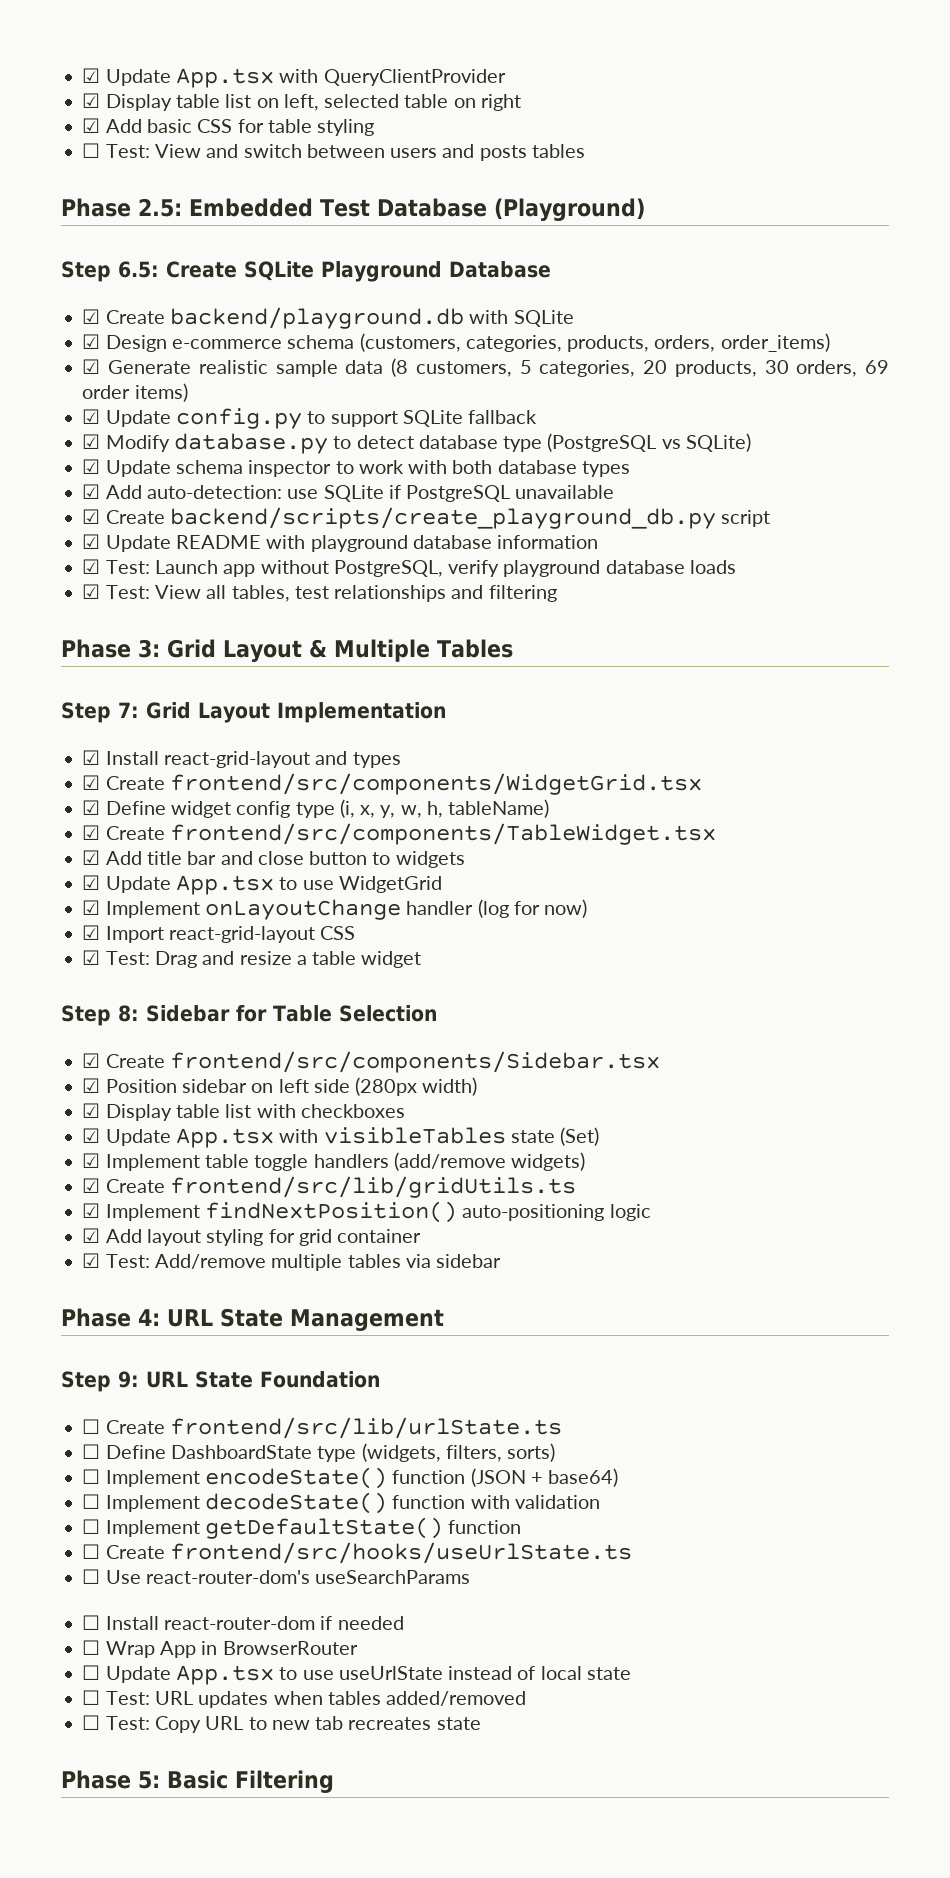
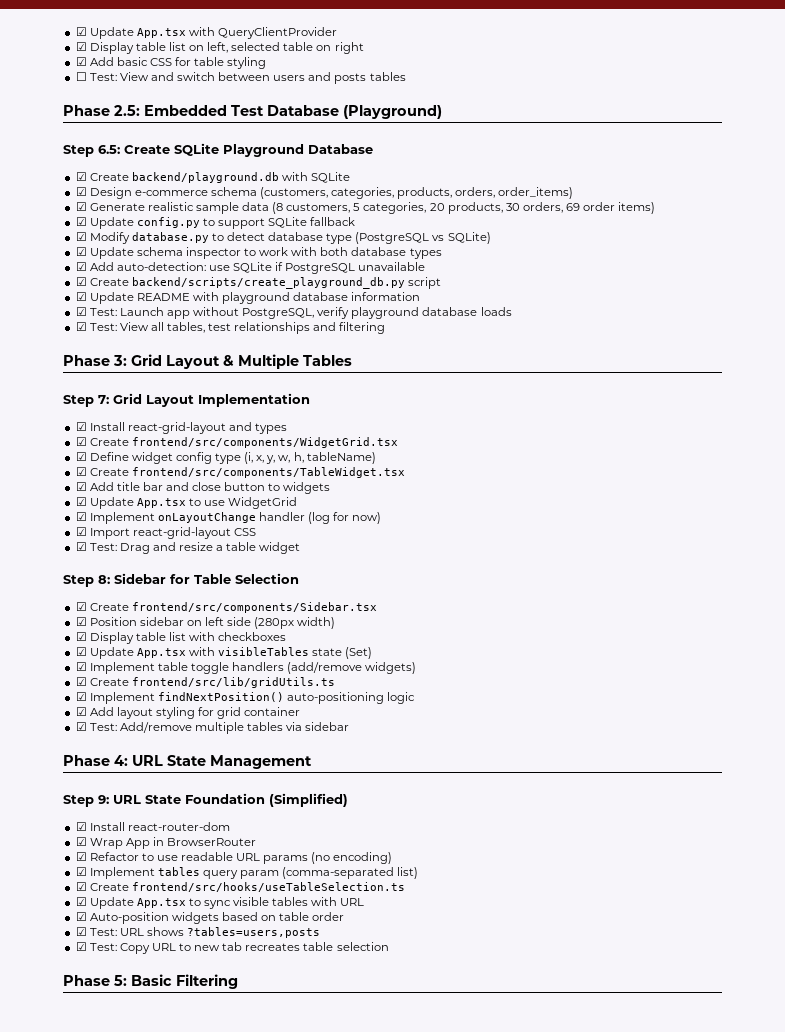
[82,1417,562,1439] [82,1443,556,1462] [82,1467,619,1489] [82,1492,600,1514] [82,1517,522,1539] [82,1542,632,1564] [82,1569,471,1584] [82,1615,101,1630] // ☐ Create frontend/src/lib/urlState.ts // ☐ Define DashboardState type (widgets, filters, sorts) // ☐ Implement encodeState() function (JSON + base64) // ☐ Implement decodeState() function with validation // ☐ Implement getDefaultState() function // ☐ Create frontend/src/hooks/useUrlState.ts // ☐ Use react-router-dom's useSearchParams // ☐ -> [269,793,348,807] [75,822,87,831] (Simplified) // ☑
[320,1616,404,1630] [82,1640,101,1655] if needed // ☐ -> [75,837,87,846] // ☑
[82,1665,631,1685] [82,1690,527,1708] [82,1715,101,1730] ☐ Update App.tsx to use useUrlState instead of local state // ☐ Test: URL updates when tables added/removed // ☐ -> [75,852,393,864] [75,867,419,879] [75,882,405,892] [75,897,365,909] [75,912,345,924] [75,927,321,938] [75,942,87,951] ☑ Refactor to use readable URL params (no encoding) // ☑ Implement tables query param (comma-separated list) // ☑ Create frontend/src/hooks/useTableSelection.ts // ☑ Update App.tsx to sync visible tables with URL // ☑ Auto-position widgets based on table order // ☑ Test: URL shows ?tables=users,posts // ☑
[436,1717,481,1730] state -> [303,942,389,951] table selection

